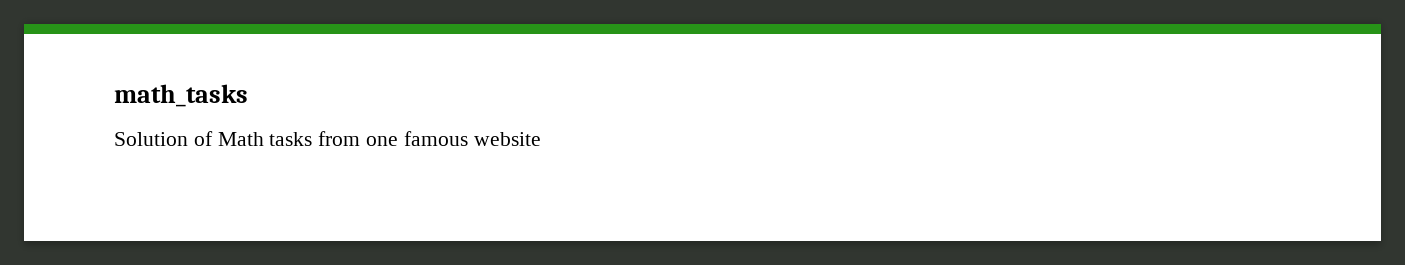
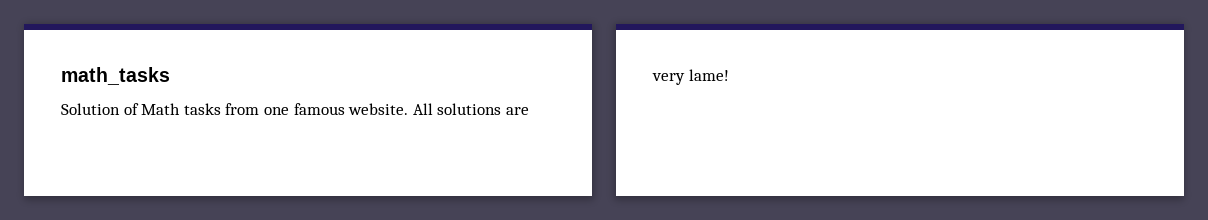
[473,132,541,146] website -> [348,103,529,115] [652,69,729,85] website. All solutions are very lame!

